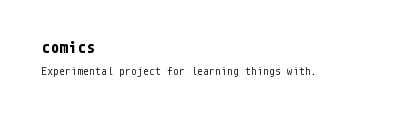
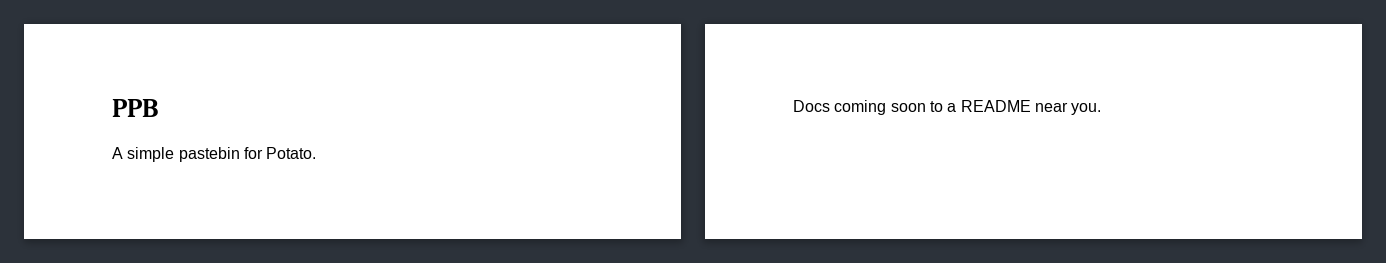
[41,41,95,53] [41,67,317,77] comics // Experimental project for learning things with. -> [112,99,158,117] [112,147,317,162] [793,100,1102,115] PPB // A simple pastebin for Potato. // Docs coming soon to a README near you.

